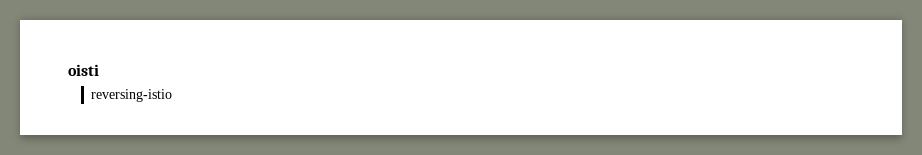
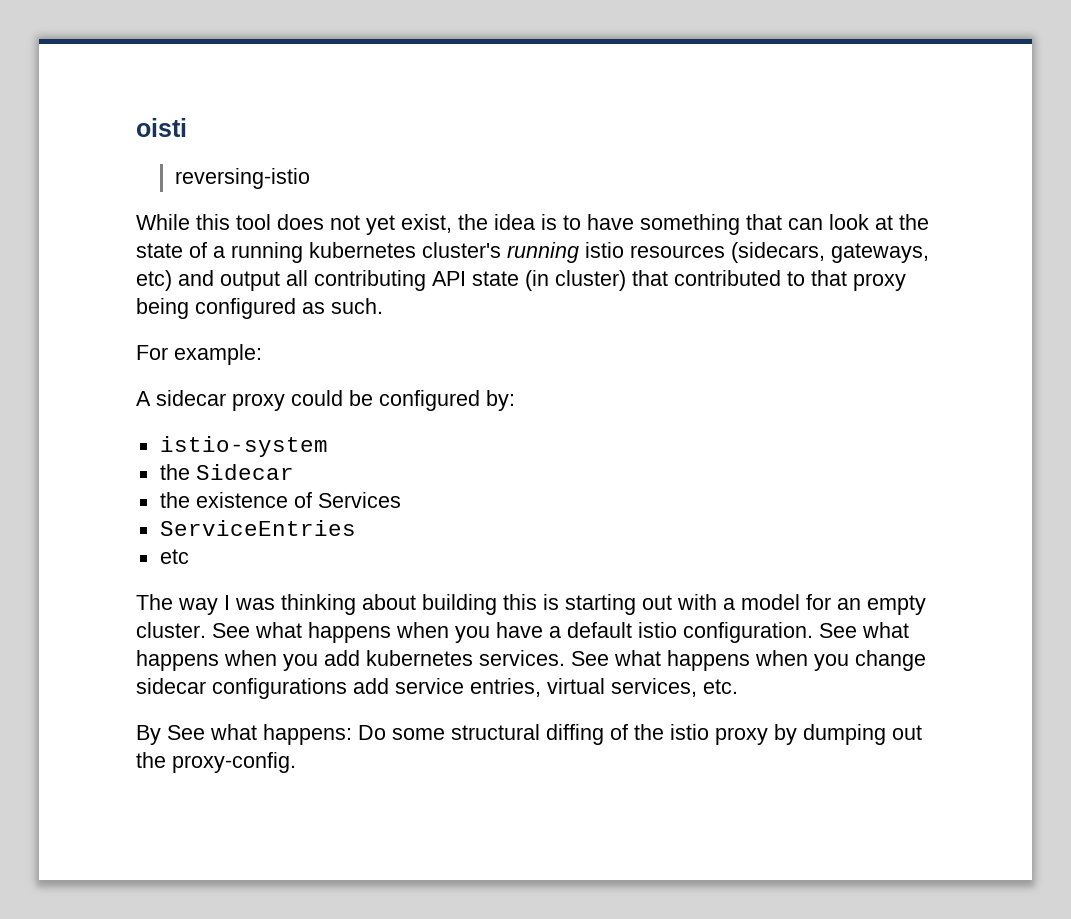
(173, 95) none -> [136,214,929,235] [136,242,929,263] [136,270,906,291] [136,298,383,319] [136,344,262,365] [136,390,515,411] [159,436,328,457] [159,464,294,480] [159,492,401,508] [159,520,356,536] [159,549,189,564] [136,594,926,615] [136,622,909,643] [136,650,926,671] [136,678,738,699] [136,724,922,745] [136,752,296,773] // While this tool does not yet exist, the idea is to have something that can look at the state of a running kubernetes cluster's running istio resources (sidecars, gateways, etc) and output all contributing API state (in cluster) that contributed to that proxy being configured as such. // For example: // A sidecar proxy could be configured by: // istio-system // the Sidecar // the existence of Services // ServiceEntries // etc // The way I was thinking about building this is starting out with a model for an empty cluster. See what happens when you have a default istio configuration. See what happens when you add kubernetes services. See what happens when you change sidecar configurations add service entries, virtual services, etc. // By See what happens: Do some structural diffing of the istio proxy by dumping out the proxy-config.

